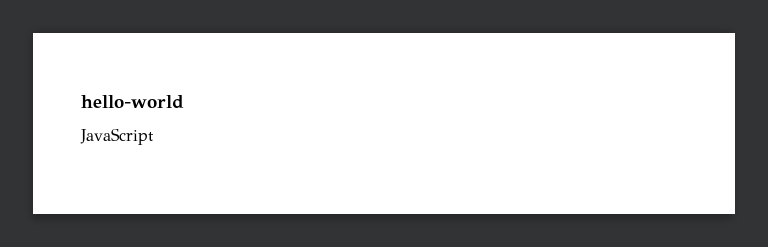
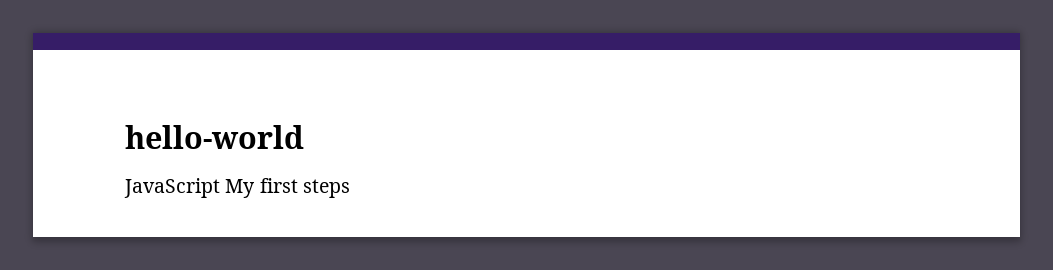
(154, 136) none -> [225,178,350,198] My first steps

